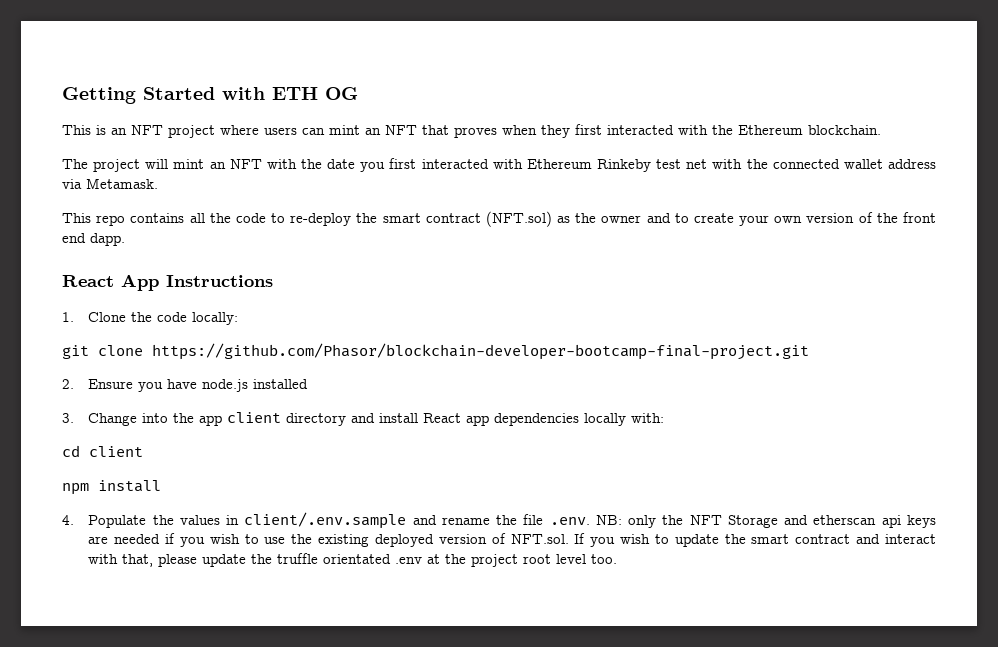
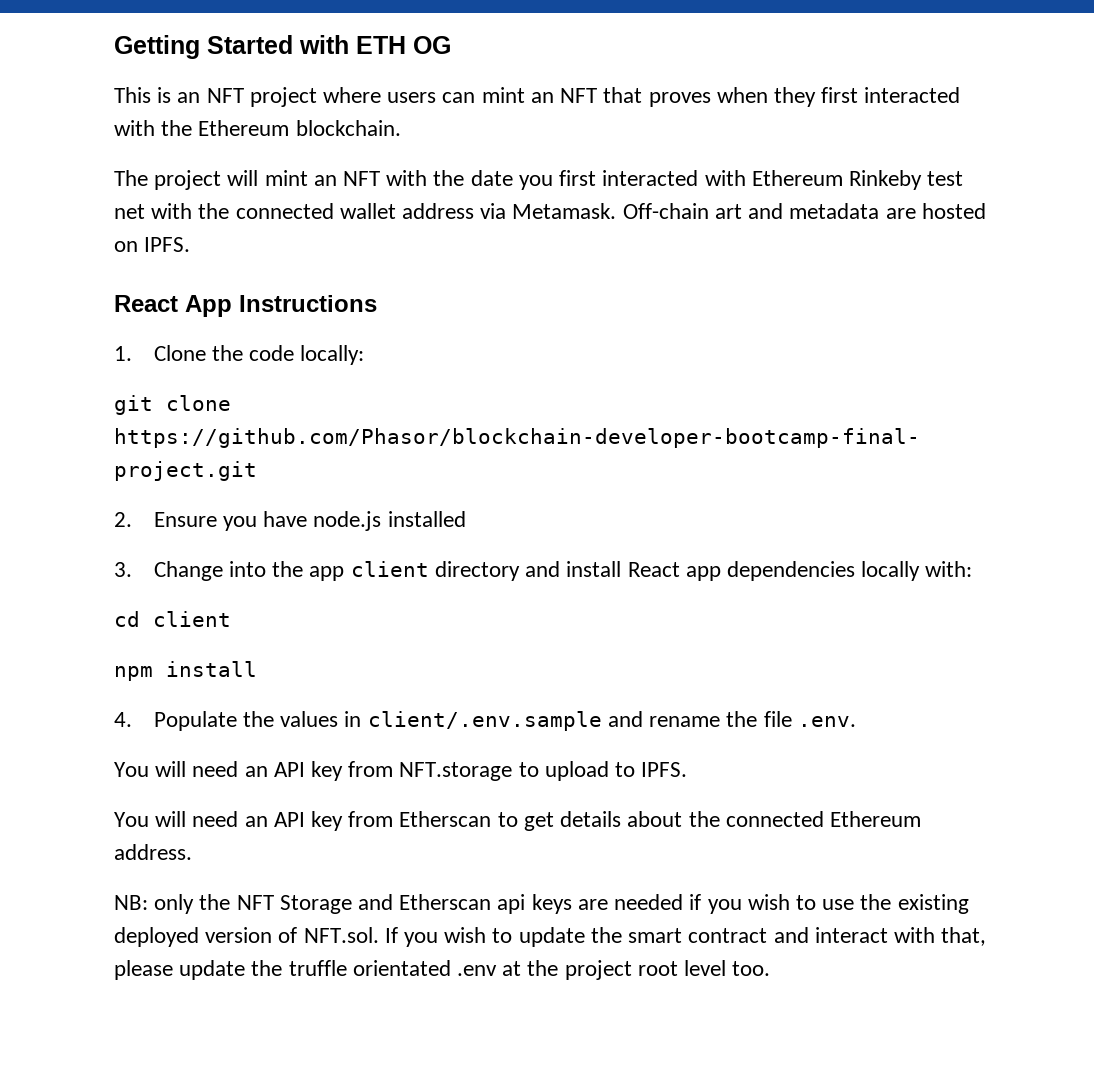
[62,211,936,227] [62,233,125,246] // This repo contains all the code to re-deploy the smart contract (NFT.sol) as the owner and to create your own version of the front end dapp. -> [622,203,986,219] [114,237,191,252] Off-chain art and metadata are hosted on IPFS.
(590, 521) none -> [114,761,688,781] [114,811,921,831] [114,844,192,860] // You will need an API key from NFT.storage to upload to IPFS. // You will need an API key from Etherscan to get details about the connected Ethereum address. //
[813,515,877,525] etherscan -> [399,894,492,910] Etherscan

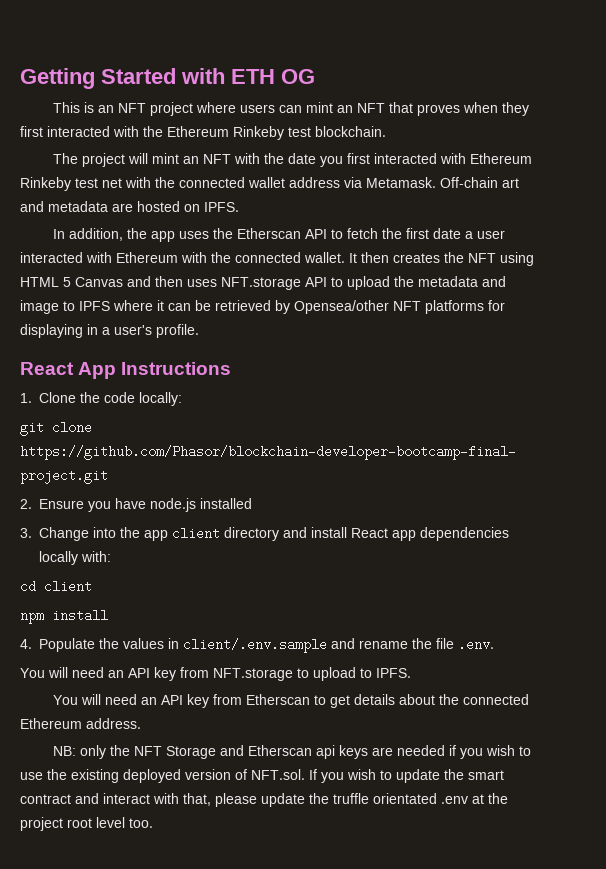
(290, 128) none -> [233,126,311,140] Rinkeby test
(191, 244) none -> [52,228,505,242] [20,252,534,266] [20,276,506,290] [20,300,505,314] [20,324,199,338] // In addition, the app uses the Etherscan API to fetch the first date a user interacted with Ethereum with the connected wallet. It then creates the NFT using HTML 5 Canvas and then uses NFT.storage API to upload the metadata and image to IPFS where it can be retrieved by Opensea/other NFT platforms for displaying in a user's profile.

